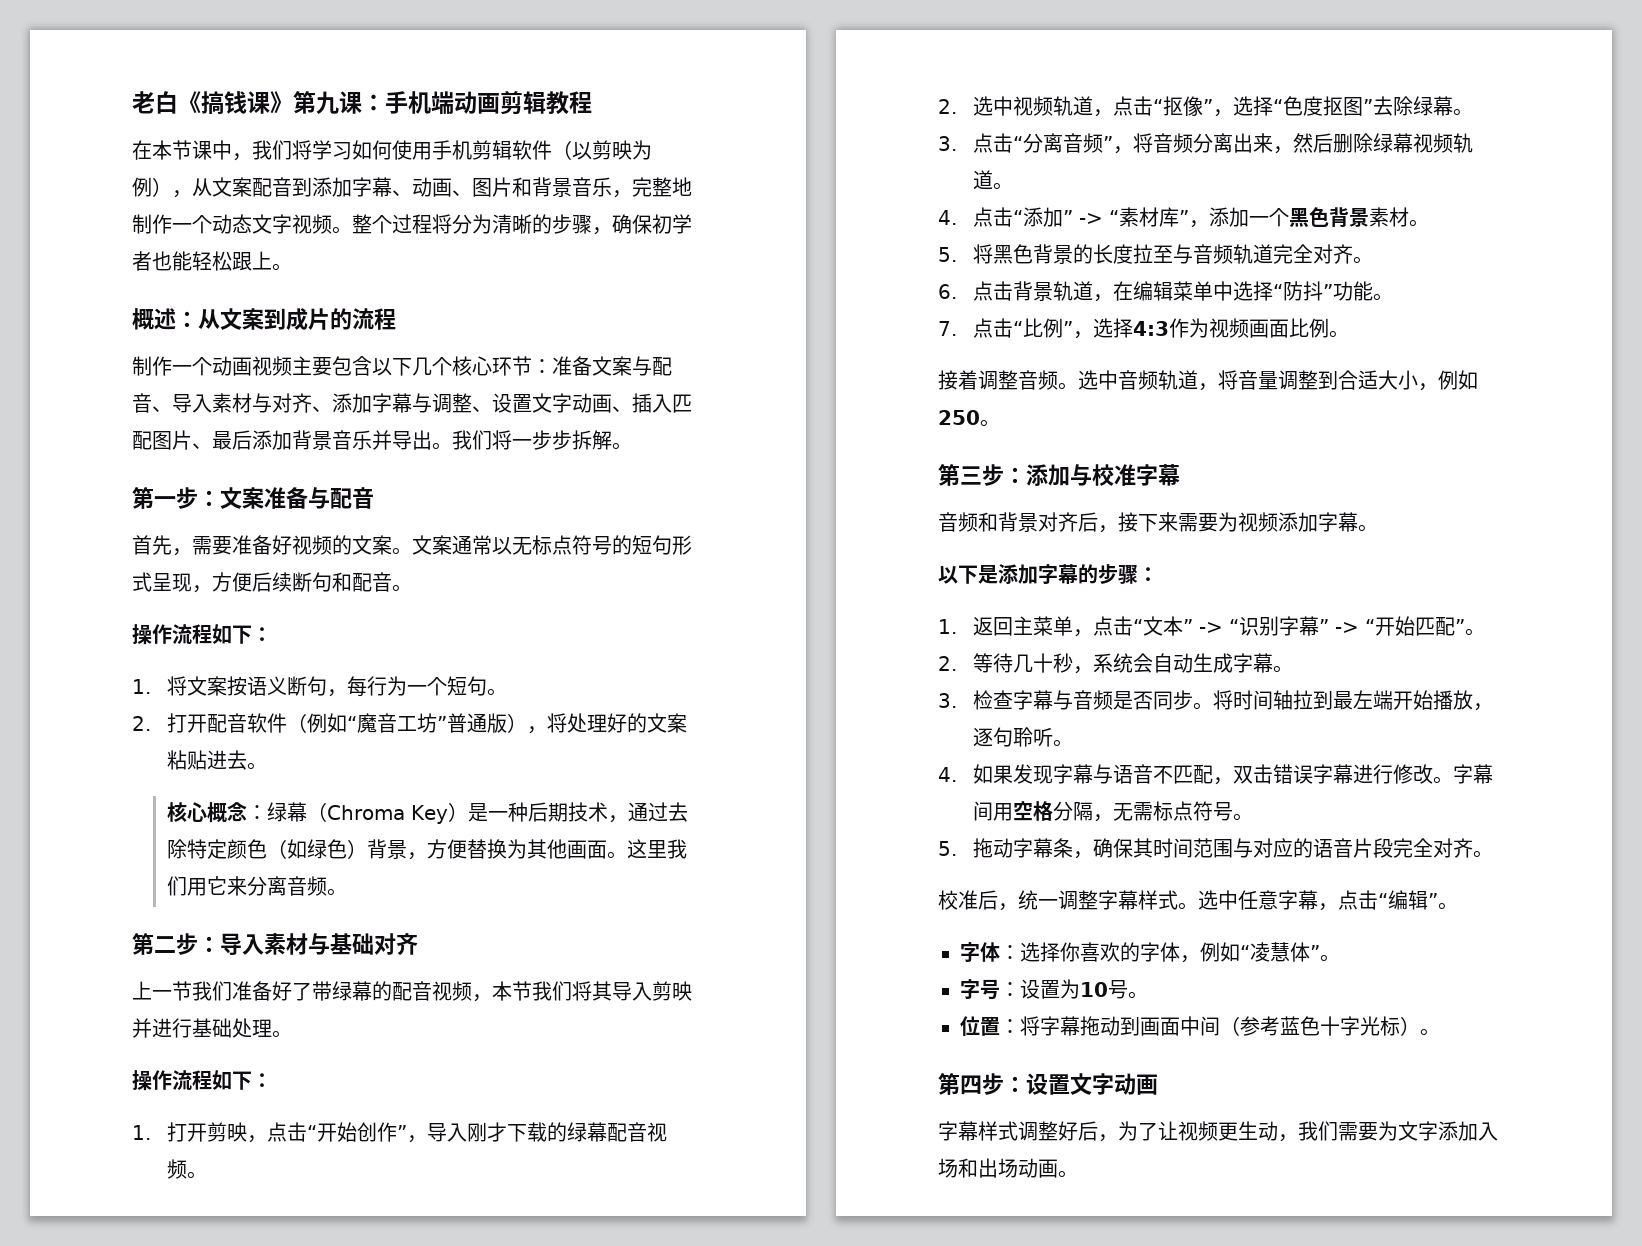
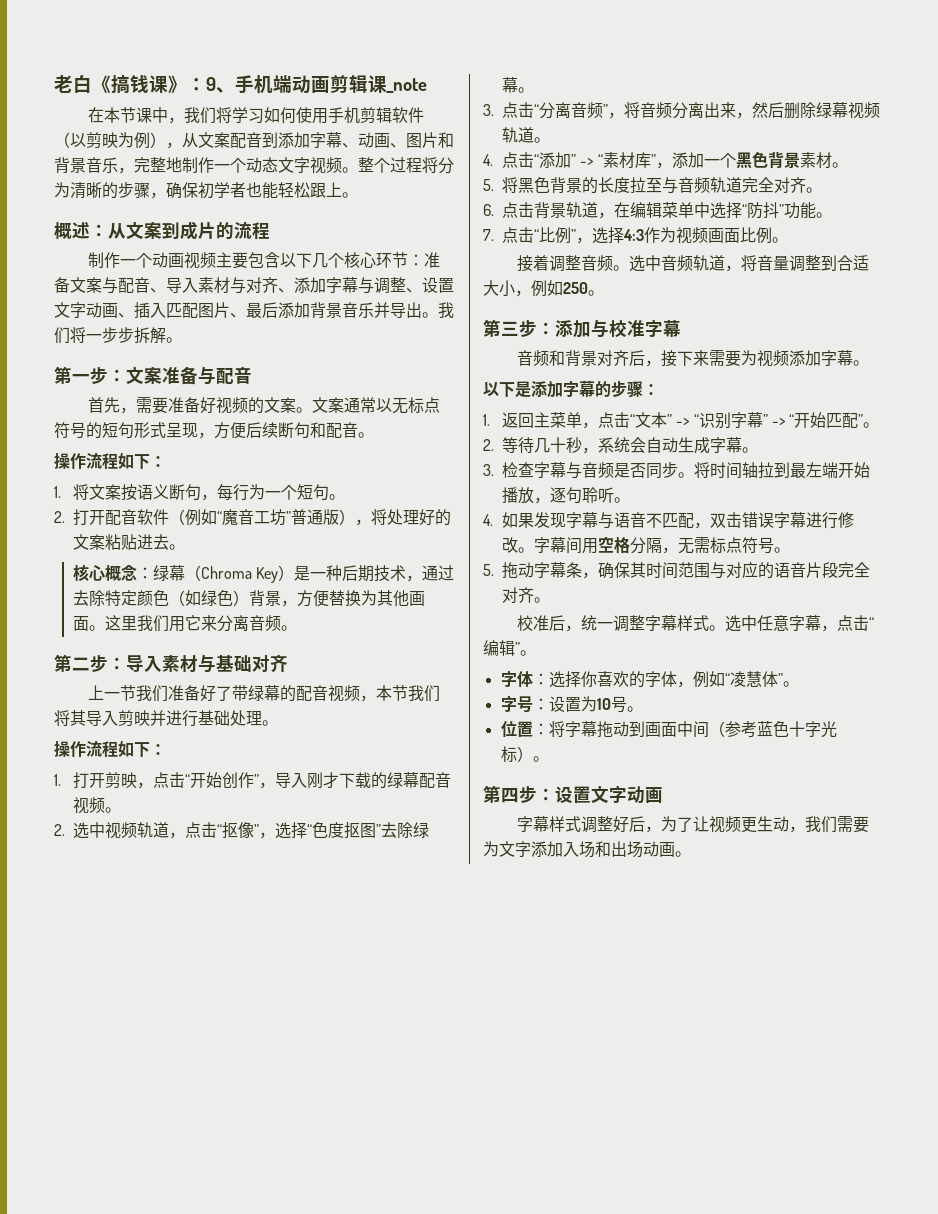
[293,91,385,114] 第九课： -> [187,77,235,93] ：9、
[546,91,592,115] 教程 -> [368,75,427,93] 课_note

